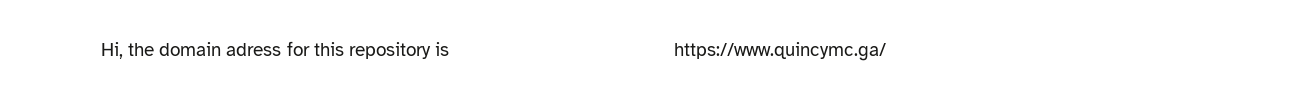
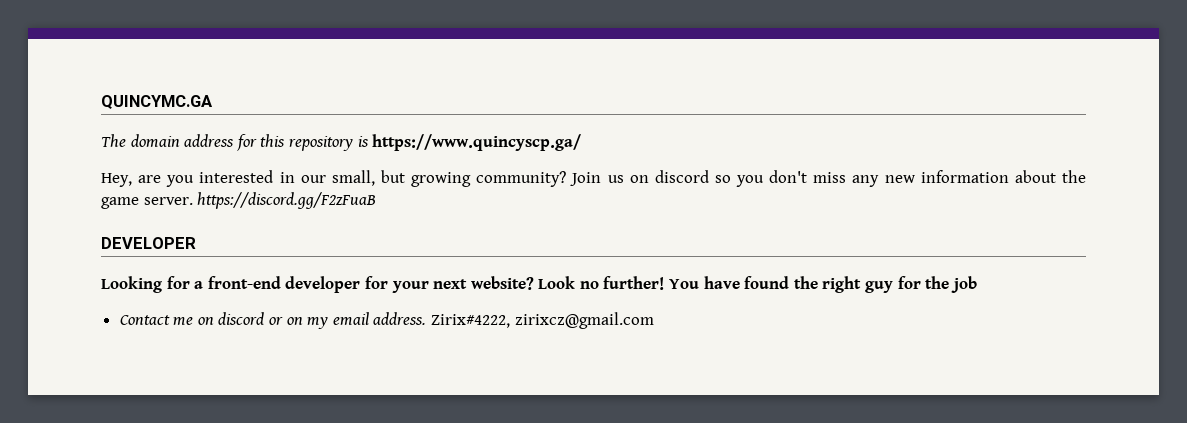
[101,41,886,61] Hi, the domain adress for this repository is https://www.quincymc.ga/ -> [101,95,213,109] [101,134,582,151] [101,170,1086,187] [101,192,377,209] [101,237,196,249] [101,276,977,293] [119,312,654,329] QUINCYMC.GA // The domain address for this repository is https://www.quincyscp.ga/ // Hey, are you interested in our small, but growing community? Join us on discord so you don't miss any new information about the game server. https://discord.gg/F2zFuaB // DEVELOPER // Looking for a front-end developer for your next website? Look no further! You have found the right guy for the job // Contact me on discord or on my email address. Zirix#4222, zirixcz@gmail.com

